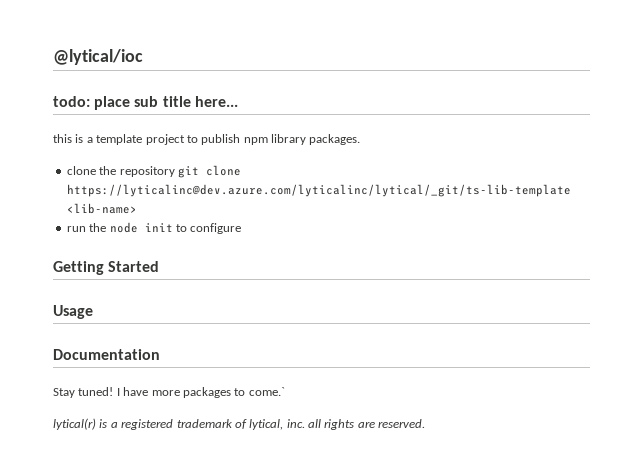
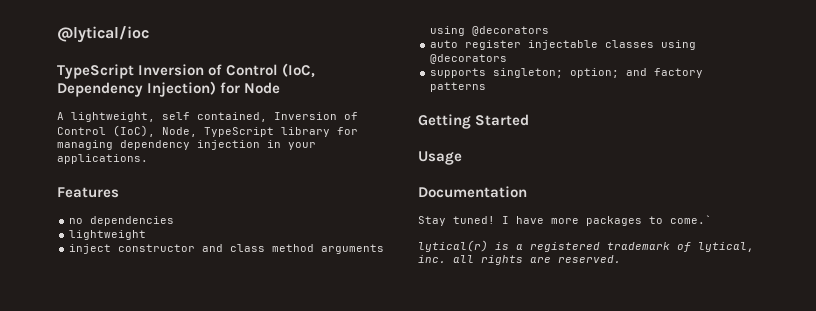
[53,96,238,110] [53,134,361,145] [66,165,241,178] [66,184,571,197] [66,203,137,214] [66,222,242,234] todo: place sub title here... // this is a template project to publish npm library packages. // clone the repository git clone https://lyticalinc@dev.azure.com/lyticalinc/lytical/_git/ts-lib-template <lib-name> // run the node init to configure -> [57,63,316,79] [57,81,281,97] [57,112,358,122] [57,125,358,137] [57,140,316,150] [57,154,148,164] [57,187,119,198] [69,216,175,226] [69,230,147,240] [69,244,385,254] [430,26,550,36] [430,40,697,50] [430,54,508,64] [430,68,704,78] [430,82,487,92] TypeScript Inversion of Control (IoC, Dependency Injection) for Node // A lightweight, self contained, Inversion of Control (IoC), Node, TypeScript library for managing dependency injection in your applications. // Features // no dependencies // lightweight // inject constructor and class method arguments using @decorators // auto register injectable classes using @decorators // supports singleton; option; and factory patterns

